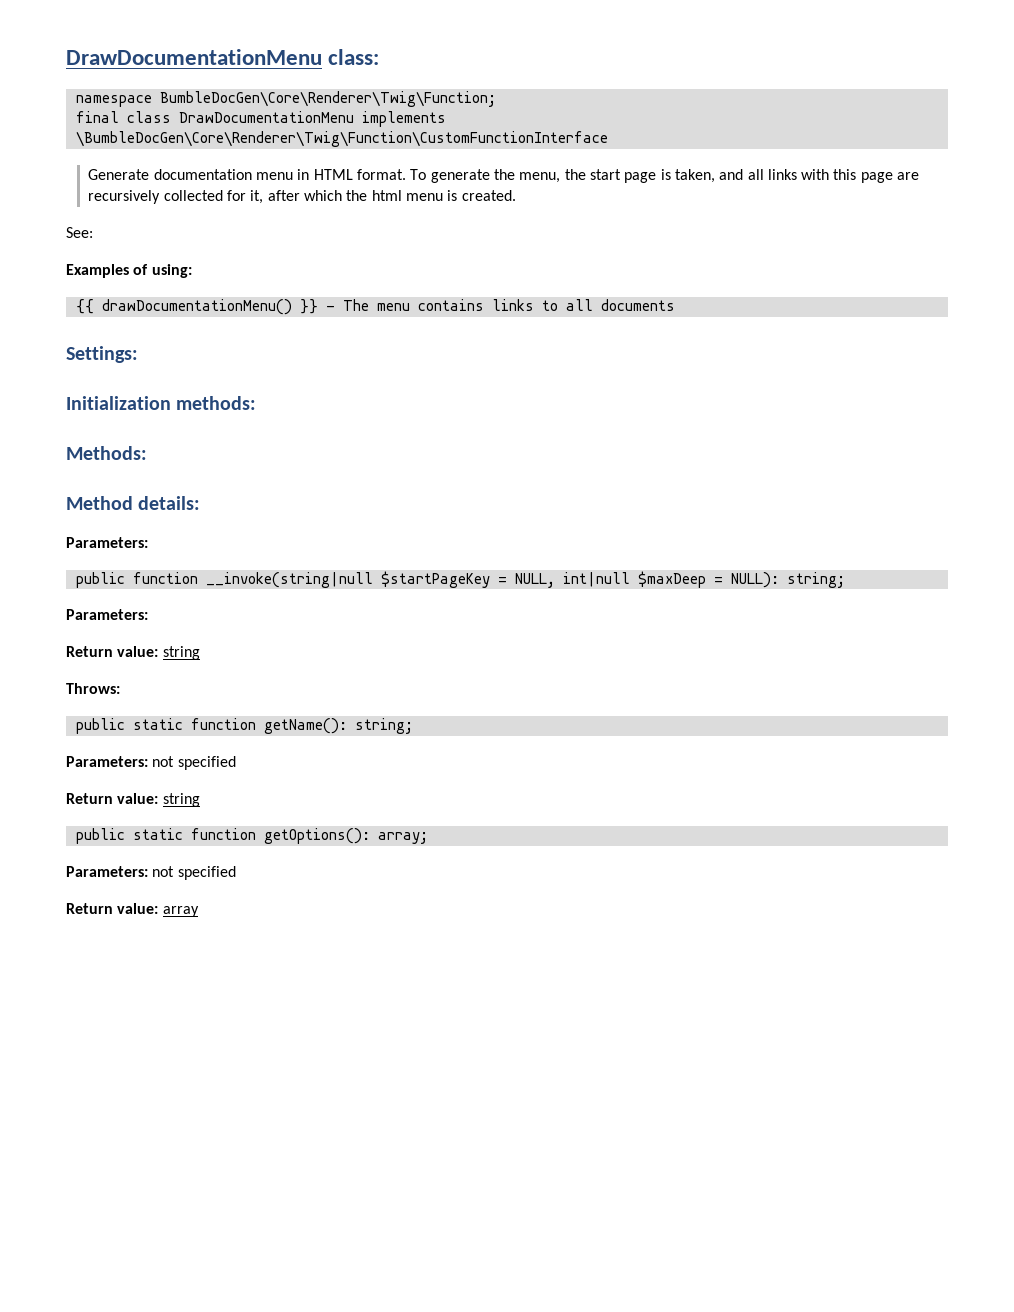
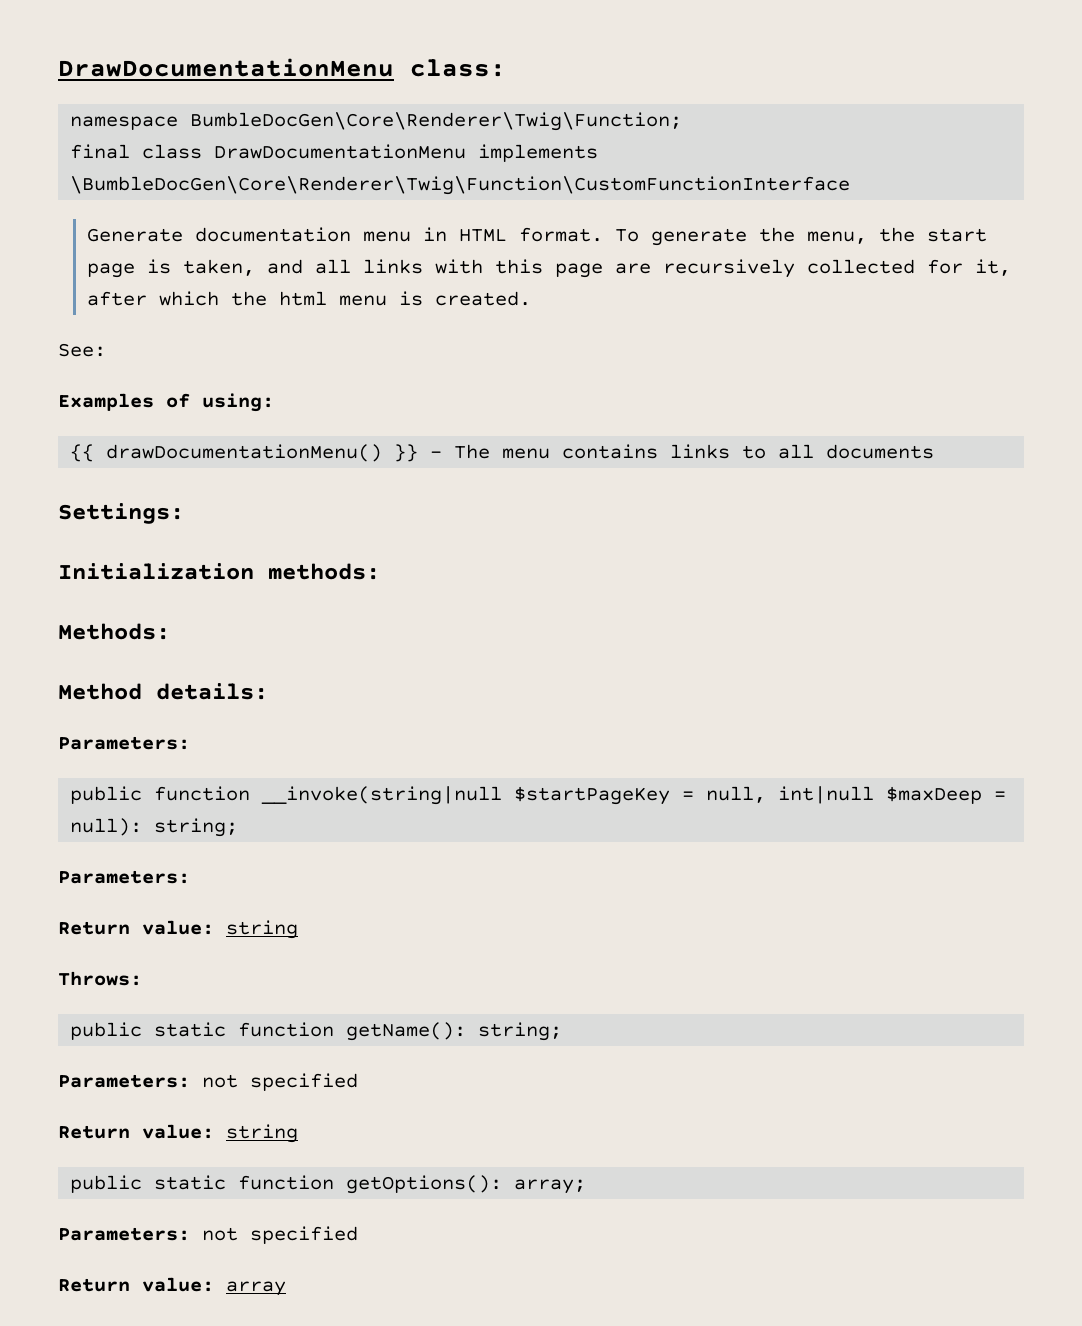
[514,573,555,588] NULL, -> [706,786,767,803] null,
[730,572,779,588] NULL): -> [70,818,143,836] null):

